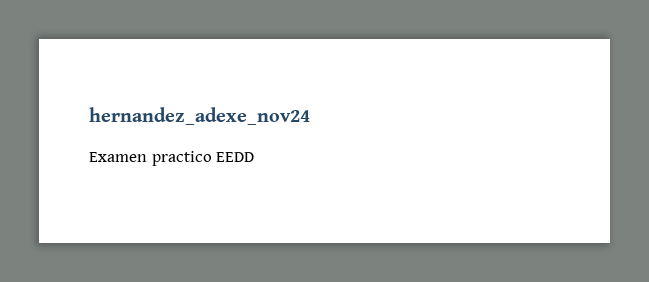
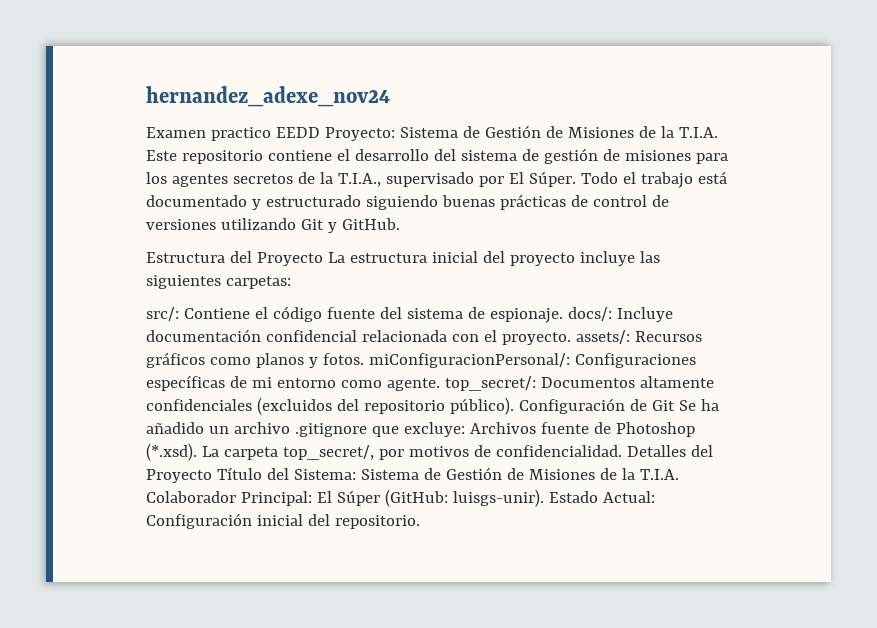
(255, 157) none -> [324,125,718,141] [146,148,728,164] [146,171,727,188] [146,194,669,210] [146,218,400,233] [146,251,660,266] [146,275,291,289] [146,306,673,323] [146,329,702,345] [146,352,696,368] [146,375,714,391] [146,397,719,415] [146,422,695,437] [146,443,713,461] [146,467,679,483] [146,489,655,507] [146,513,420,529] Proyecto: Sistema de Gestión de Misiones de la T.I.A. Este repositorio contiene el desarrollo del sistema de gestión de misiones para los agentes secretos de la T.I.A., supervisado por El Súper. Todo el trabajo está documentado y estructurado siguiendo buenas prácticas de control de versiones utilizando Git y GitHub. // Estructura del Proyecto La estructura inicial del proyecto incluye las siguientes carpetas: // src/: Contiene el código fuente del sistema de espionaje. docs/: Incluye documentación confidencial relacionada con el proyecto. assets/: Recursos gráficos como planos y fotos. miConfiguracionPersonal/: Configuraciones específicas de mi entorno como agente. top_secret/: Documentos altamente confidenciales (excluidos del repositorio público). Configuración de Git Se ha añadido un archivo .gitignore que excluye: Archivos fuente de Photoshop (*.xsd). La carpeta top_secret/, por motivos de confidencialidad. Detalles del Proyecto Título del Sistema: Sistema de Gestión de Misiones de la T.I.A. Colaborador Principal: El Súper (GitHub: luisgs-unir). Estado Actual: Configuración inicial del repositorio.

